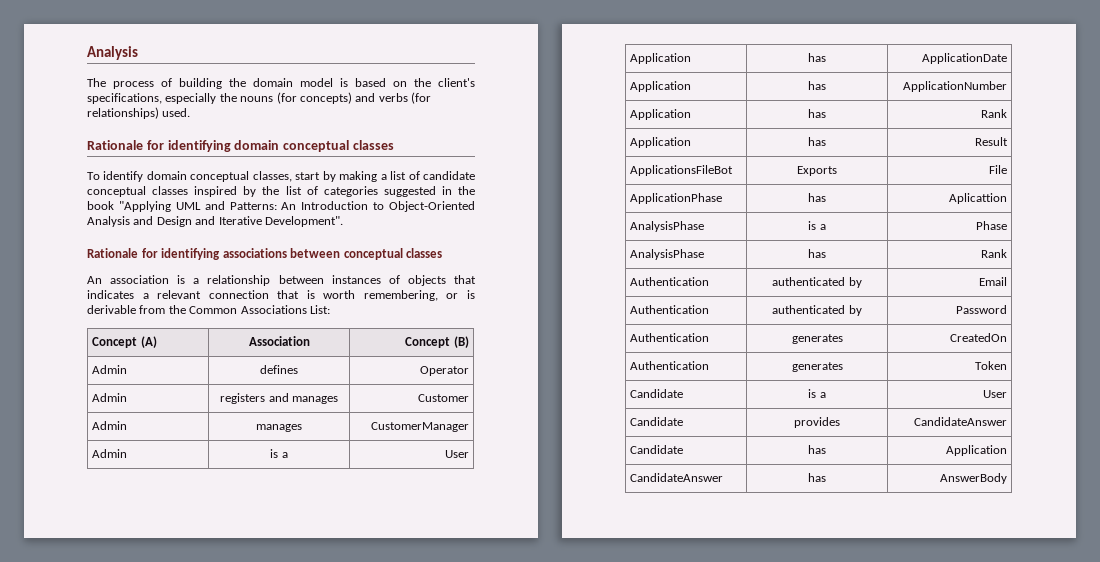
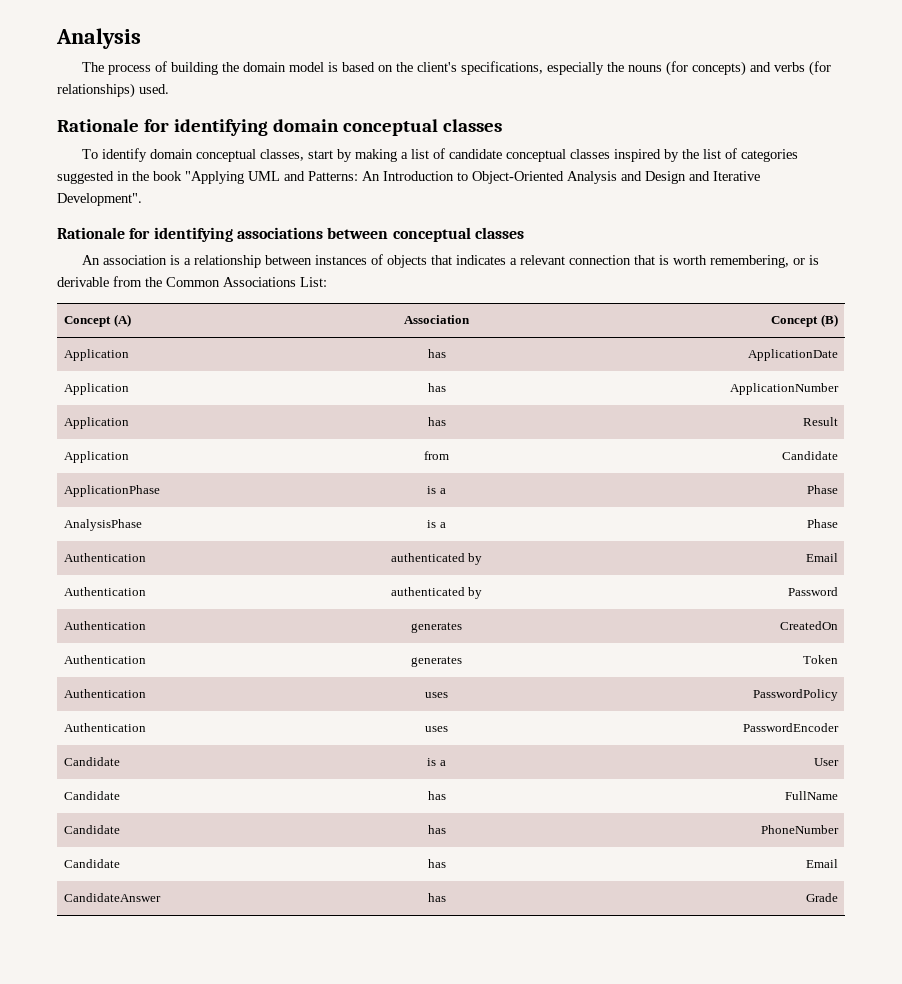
[92,365,128,374] [260,365,298,374] [419,366,469,376] [92,393,128,402] [220,393,338,404] [417,394,469,402] [92,421,128,430] [256,424,302,432] [370,422,469,432] [92,449,128,458] [270,449,288,458] [444,450,469,458] // Admin | defines | Operator // Admin | registers and manages | Customer // Admin | manages | CustomerManager // Admin | is a | User -> (838, 320) none
[980,109,1007,118] [630,137,692,148] [808,137,826,146] [974,137,1008,146] [630,165,734,176] [797,166,837,176] [988,165,1007,174] [630,193,723,204] [808,193,826,202] [948,193,1007,204] [630,221,705,232] Rank // Application | has | Result // ApplicationsFileBot | Exports | File // ApplicationPhase | has | Aplicattion // AnalysisPhase -> [802,417,838,426] [64,451,130,463] [424,451,449,460] [781,451,838,460] [64,485,161,497] Result // Application | from | Candidate // ApplicationPhase
[808,249,826,258] [980,249,1007,258] has | Rank -> [427,520,446,528] [806,519,838,528] is a | Phase
(1007, 365) none -> [64,689,147,698] [425,692,448,698] [752,689,838,701] [64,723,147,732] [425,726,448,732] [742,723,839,732] // Authentication | uses | PasswordPolicy // Authentication | uses | PasswordEncoder
[794,417,840,428] [913,417,1007,426] [630,445,684,454] [808,445,826,454] [945,445,1007,456] provides | CandidateAnswer // Candidate | has | Application -> [427,791,446,800] [784,791,838,800] [64,825,121,834] [427,825,446,834] [760,825,839,834] [64,859,121,868] [427,859,446,868] [805,859,838,868] has | FullName // Candidate | has | PhoneNumber // Candidate | has | Email
[939,473,1007,484] AnswerBody -> [805,893,838,902] Grade

